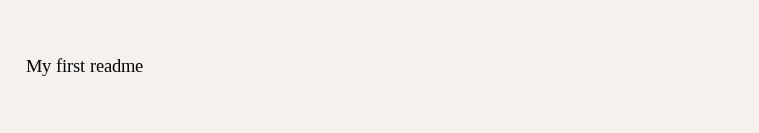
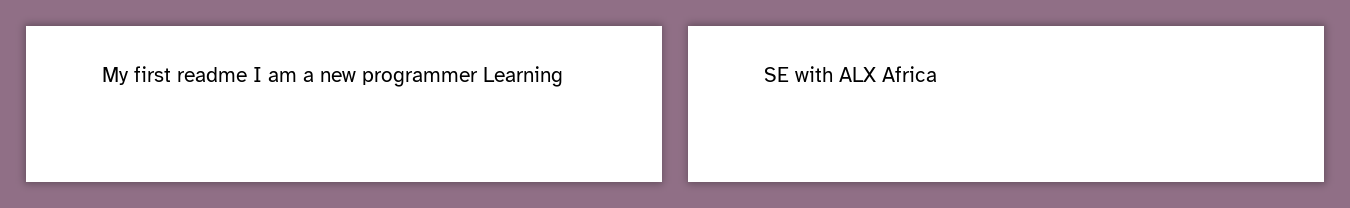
(143, 65) none -> [253,66,937,87] I am a new programmer Learning SE with ALX Africa

